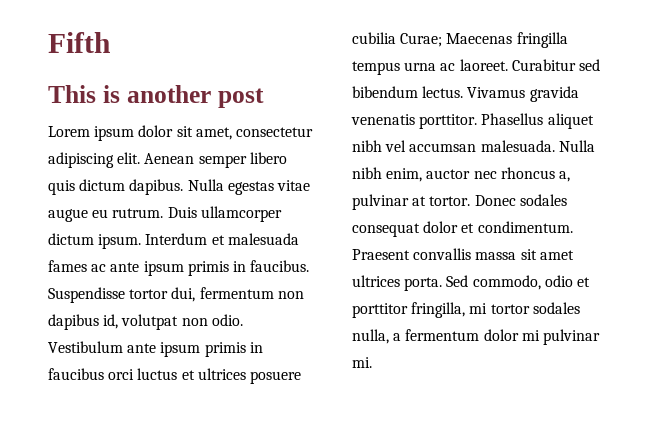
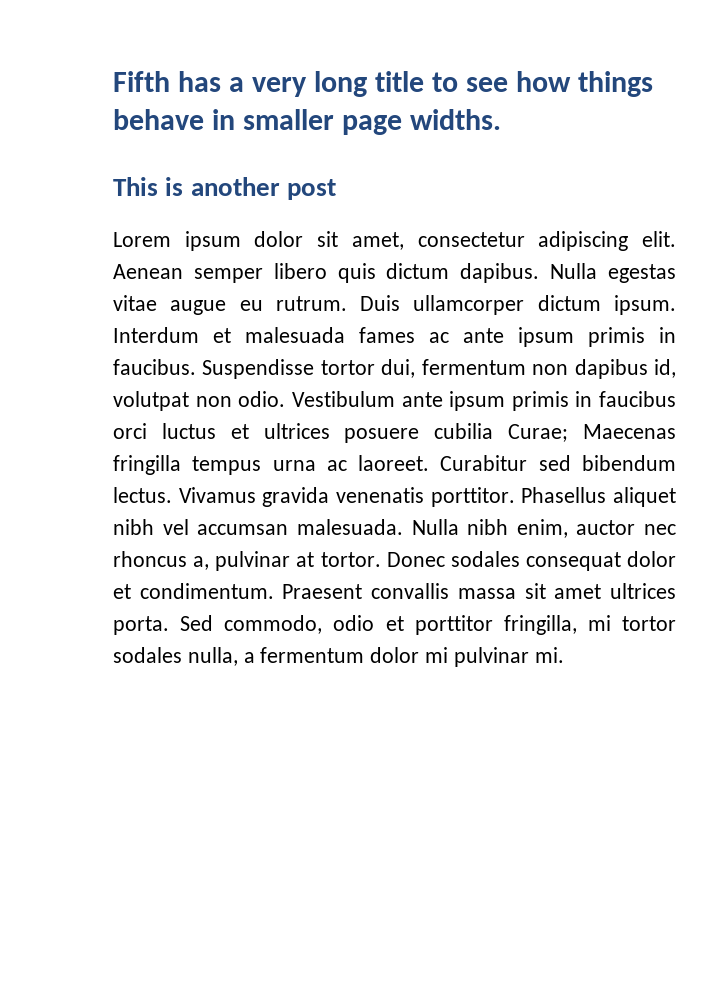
(110, 42) none -> [177,71,653,97] [113,109,501,135] has a very long title to see how things behave in smaller page widths.

